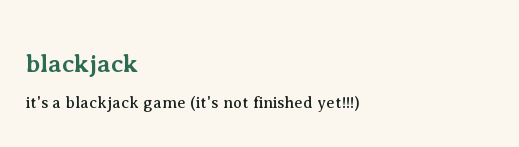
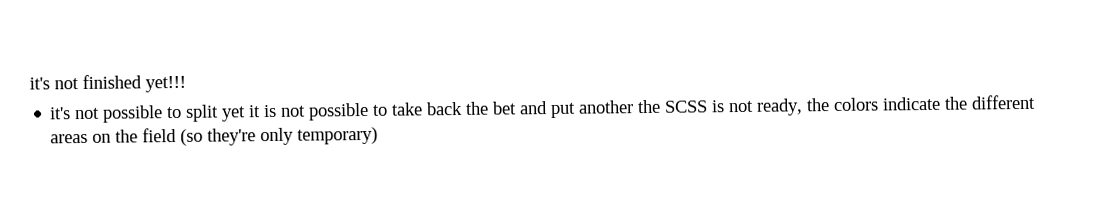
[26,54,138,77] [26,96,361,112] blackjack // it's a blackjack game (it's not finished yet!!!) -> [29,74,186,93] [49,94,1037,123] [50,126,379,146] it's not finished yet!!! // it's not possible to split yet it is not possible to take back the bet and put another the SCSS is not ready, the colors indicate the different areas on the field (so they're only temporary)

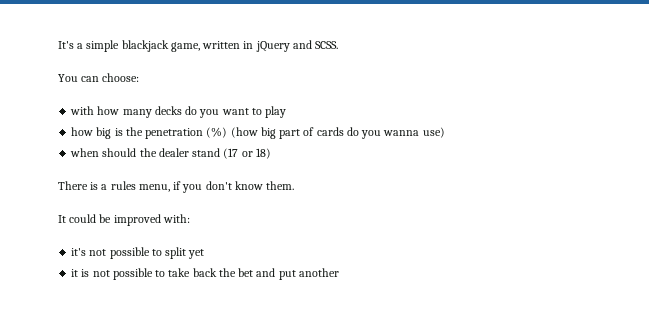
[29,74,186,93] it's not finished yet!!! -> [58,40,339,52] [58,73,140,82] [70,106,287,118] [71,127,445,139] [70,148,271,159] [58,181,295,193] [58,214,190,226] It's a simple blackjack game, written in jQuery and SCSS. // You can choose: // with how many decks do you want to play // how big is the penetration (%) (how big part of cards do you wanna use) // when should the dealer stand (17 or 18) // There is a rules menu, if you don't know them. // It could be improved with:
(247, 114) none -> (205, 254) //
[637,94,1037,116] [50,126,379,146] the SCSS is not ready, the colors indicate the different areas on the field (so they're only temporary) -> (339, 272) none

